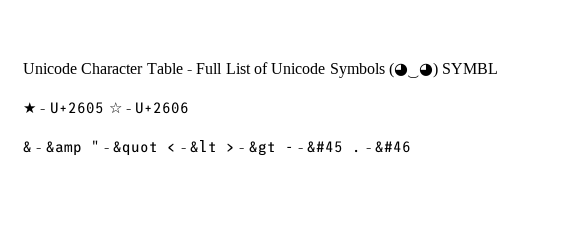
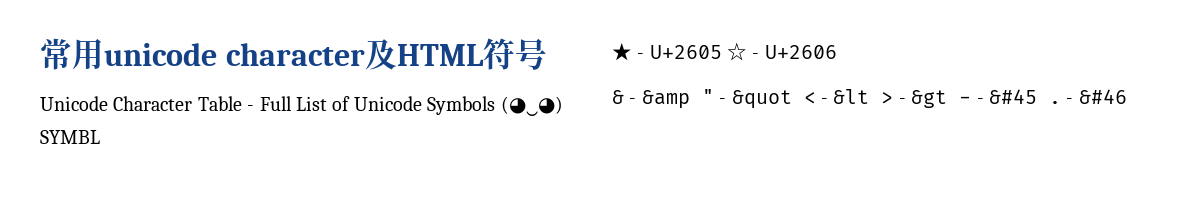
(23, 68) none -> [40,38,547,70] 常用unicode character及HTML符号 //

